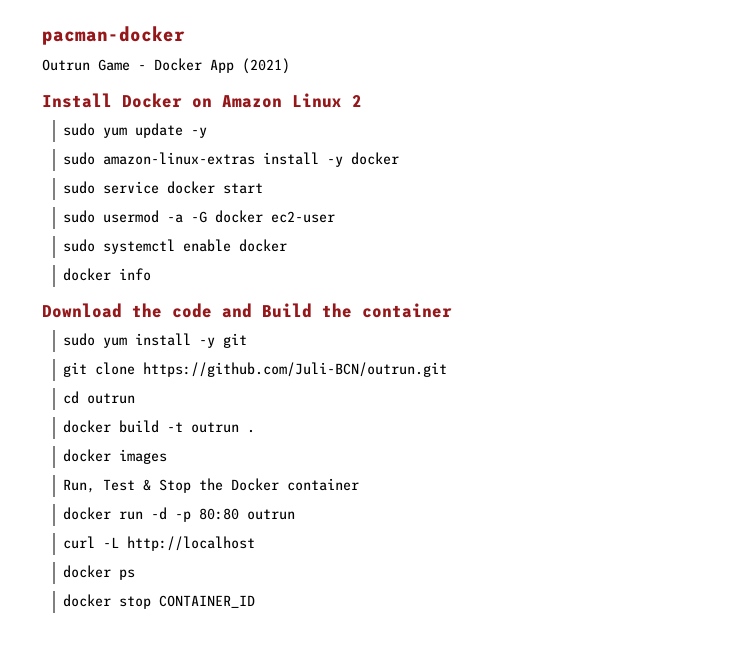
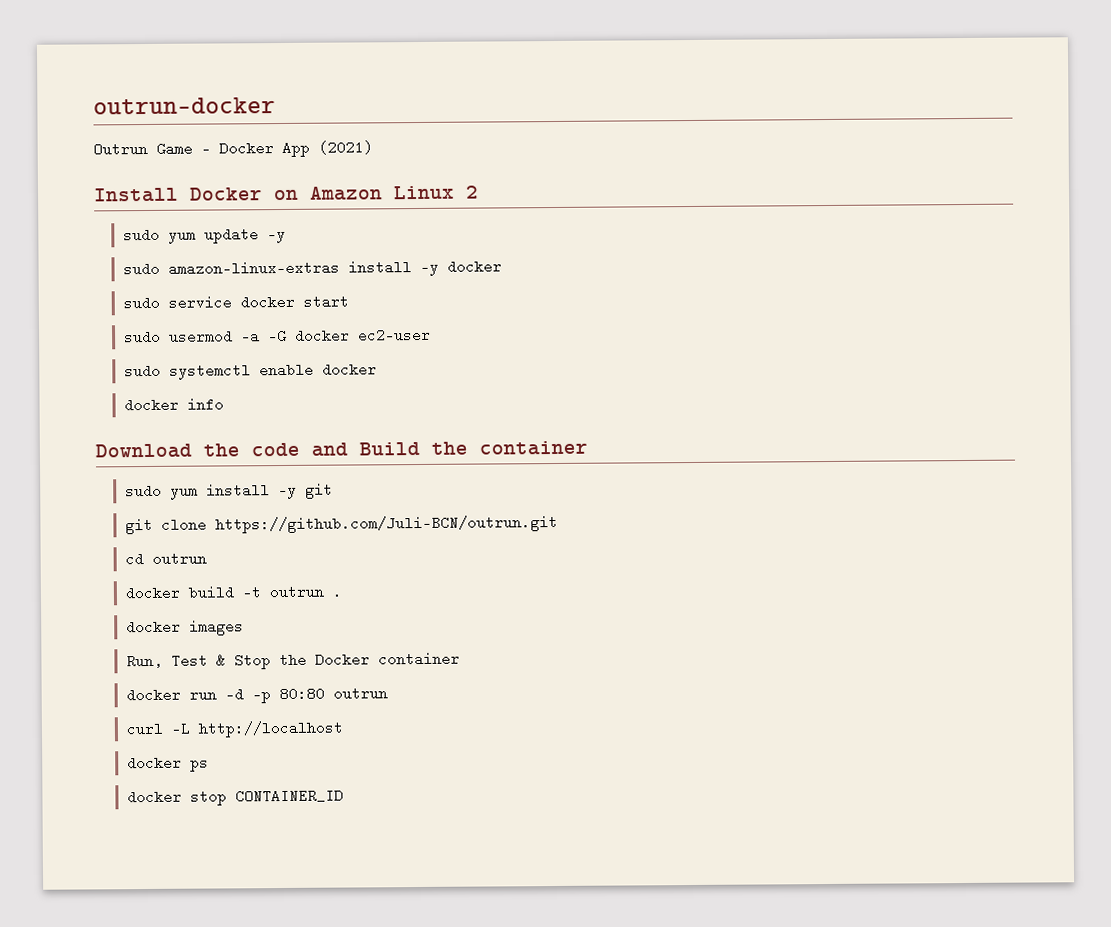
[42,26,185,45] pacman-docker -> [93,97,276,115] outrun-docker

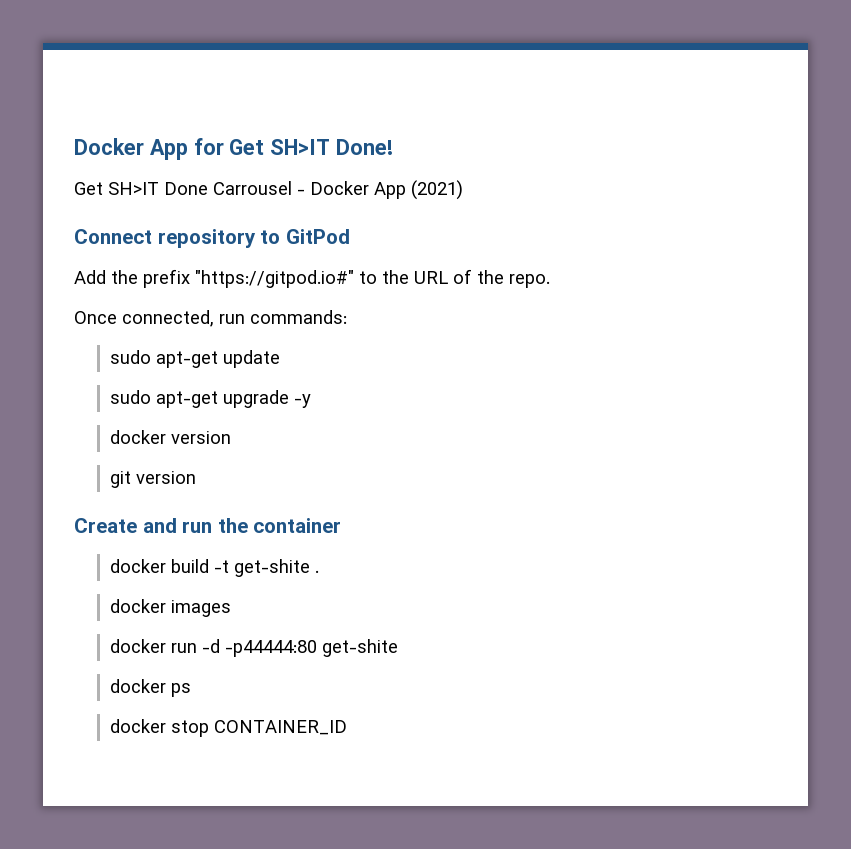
[93,97,276,115] [93,140,373,157] [93,185,479,203] [122,227,196,244] outrun-docker // Outrun Game - Docker App (2021) // Install Docker on Amazon Linux 2 // sudo yum -> [74,138,394,160] [74,180,463,200] [74,229,350,248] [74,269,550,288] [74,310,347,327] [110,350,219,368] Docker App for Get SH>IT Done! // Get SH>IT Done Carrousel - Docker App (2021) // Connect repository to GitPod // Add the prefix "https://gitpod.io#" to the URL of the repo. // Once connected, run commands: // sudo apt-get
[266,226,286,244] [122,259,502,277] [122,294,349,311] [123,327,431,345] [123,362,377,380] [123,397,224,413] [95,440,588,459] [124,482,333,500] [124,514,558,535] [124,552,207,567] -y // sudo amazon-linux-extras install -y docker // sudo service docker start // sudo usermod -a -G docker ec2-user // sudo systemctl enable docker // docker info // Download the code and Build the container // sudo yum install -y git // git clone https://github.com/Juli-BCN/outrun.git // cd outrun -> [110,390,312,408] [110,430,232,444] [110,471,197,488] [74,518,342,533] // sudo apt-get upgrade -y // docker version // git version // Create and run the container
[268,586,324,598] outrun -> [234,559,311,577] get-shite
[125,651,460,670] [125,686,388,704] [125,720,343,738] Run, Test & Stop the Docker container // docker run -d -p 80:80 outrun // curl -L http://localhost -> [110,639,399,657] docker run -d -p44444:80 get-shite

